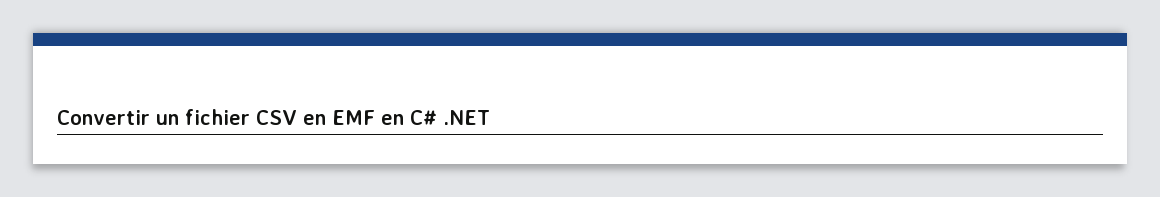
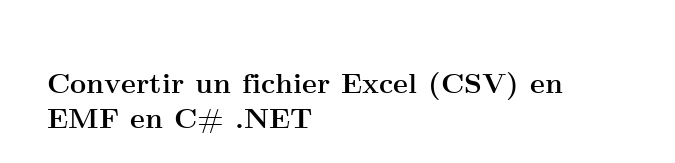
[256,110,297,125] CSV -> [341,72,519,100] Excel (CSV)

